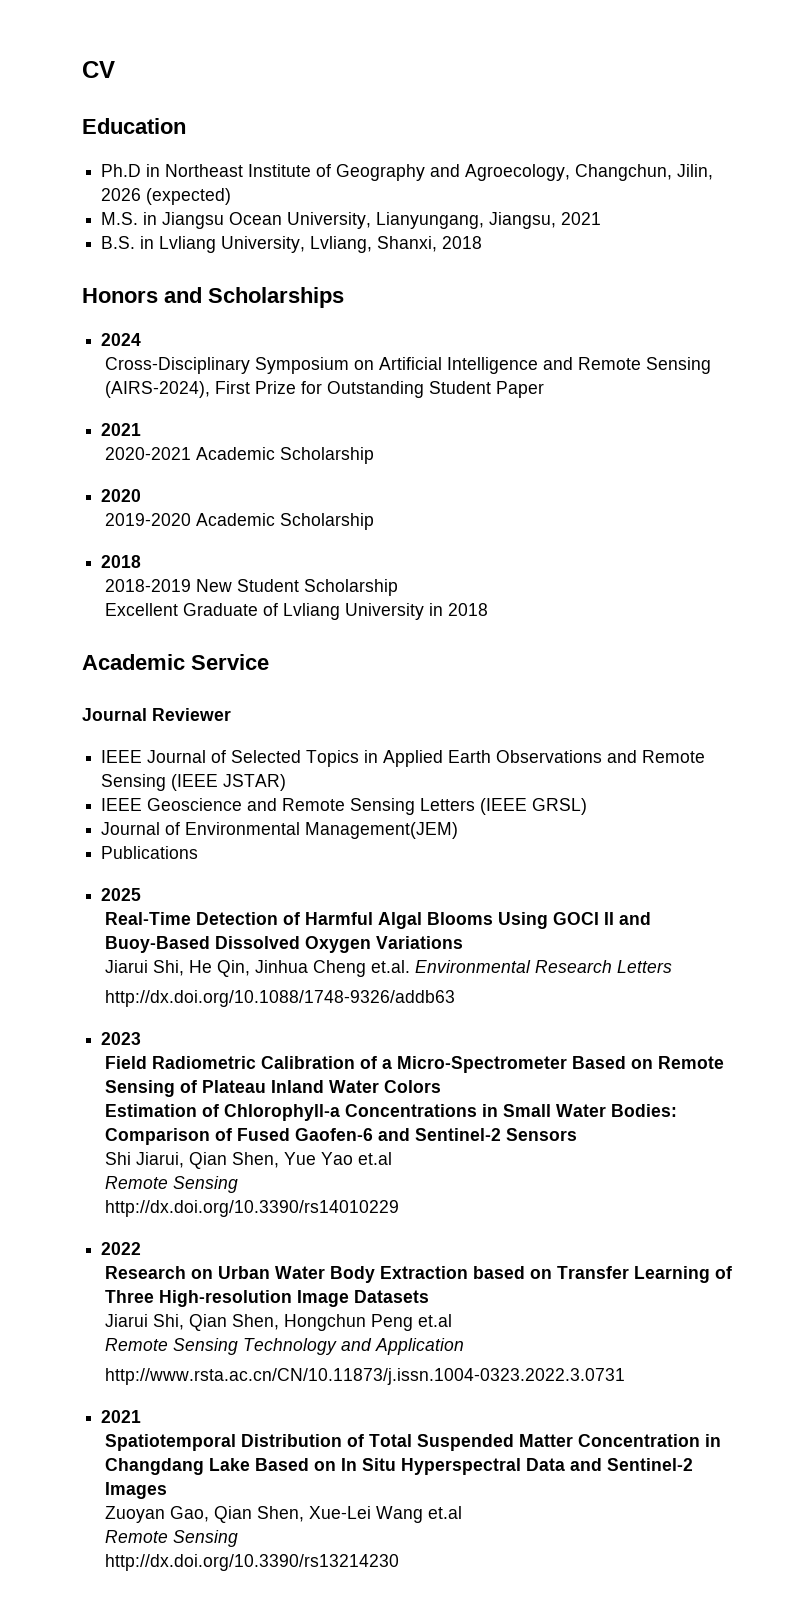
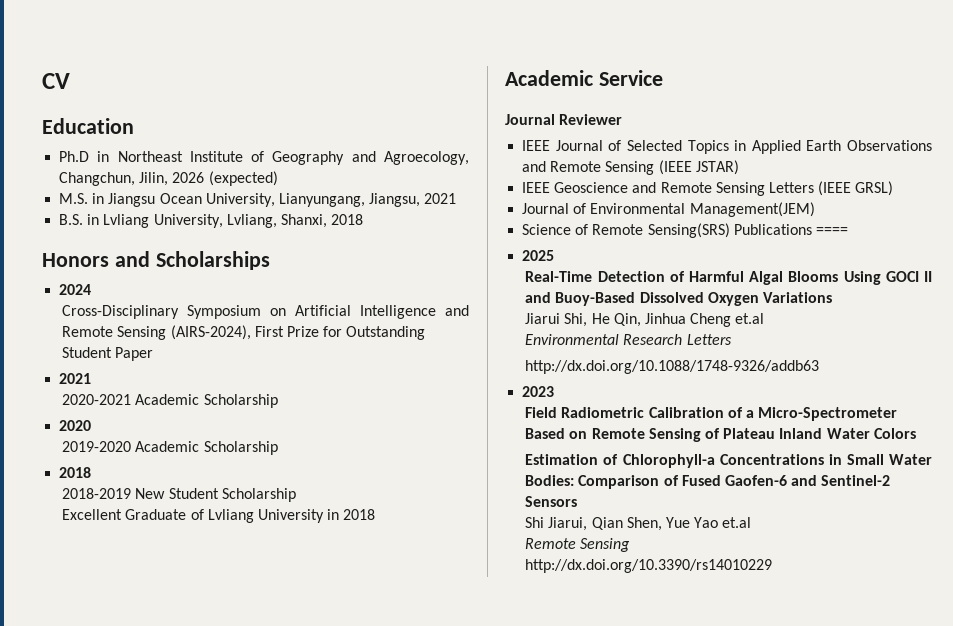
(459, 830) none -> [522,223,730,238] Science of Remote Sensing(SRS)
(199, 852) none -> [815,227,848,235] ====
[370,960,410,973] et.al. -> [735,313,765,324] et.al //
[101,1242,142,1255] [104,1266,732,1283] [104,1290,429,1307] [104,1314,452,1331] [104,1338,464,1355] [104,1368,625,1385] [101,1410,142,1423] [104,1434,721,1451] [104,1458,693,1475] [104,1482,167,1499] [104,1506,462,1523] [104,1530,238,1547] [104,1554,399,1571] // 2022 // Research on Urban Water Body Extraction based on Transfer Learning of Three High-resolution Image Datasets // Jiarui Shi, Qian Shen, Hongchun Peng et.al // Remote Sensing Technology and Application // http://www.rsta.ac.cn/CN/10.11873/j.issn.1004-0323.2022.3.0731 // 2021 // Spatiotemporal Distribution of Total Suspended Matter Concentration in Changdang Lake Based on In Situ Hyperspectral Data and Sentinel-2 Images // Zuoyan Gao, Qian Shen, Xue-Lei Wang et.al // Remote Sensing // http://dx.doi.org/10.3390/rs13214230 -> (773, 566) none

